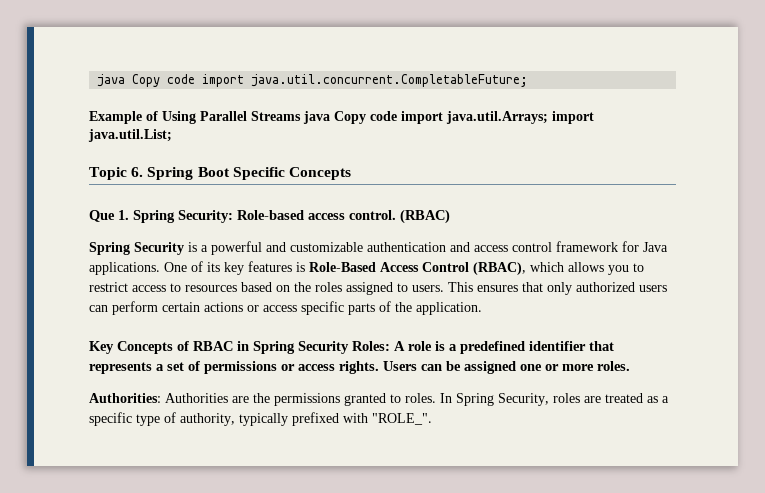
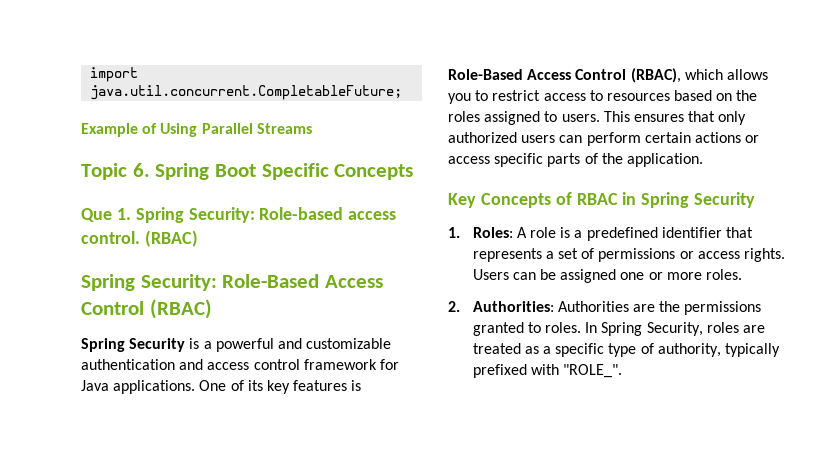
[97,74,196,87] java Copy code -> (90, 74) none
[303,111,594,124] [88,129,172,142] java Copy code import java.util.Arrays; import java.util.List; -> (312, 128) none
(450, 216) none -> [81,274,384,291] [81,299,212,319] // Spring Security: Role-Based Access Control (RBAC)
(349, 347) none -> [448,227,460,238] // 1.
(630, 366) none -> [448,301,460,312] 2.

